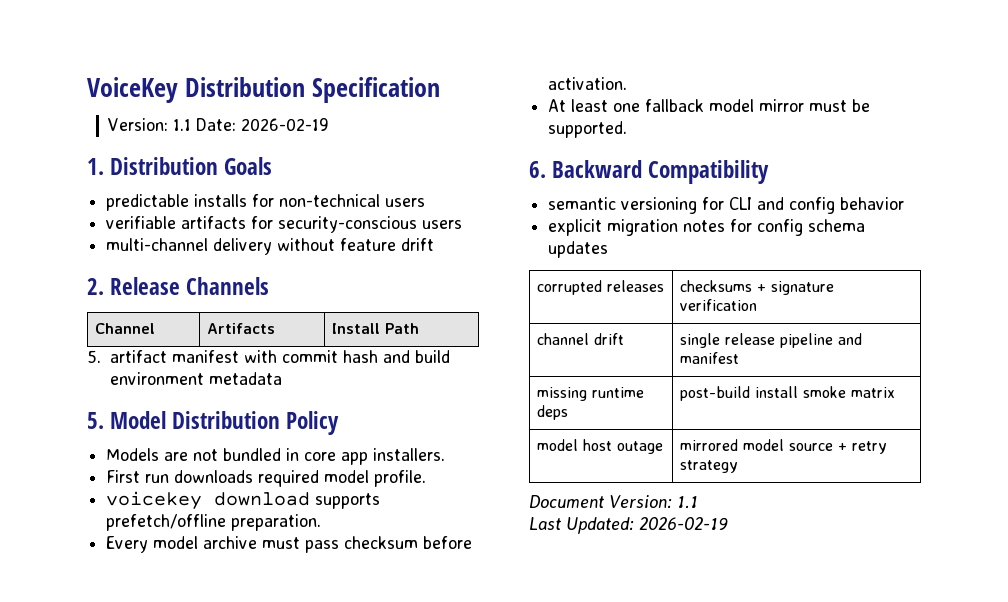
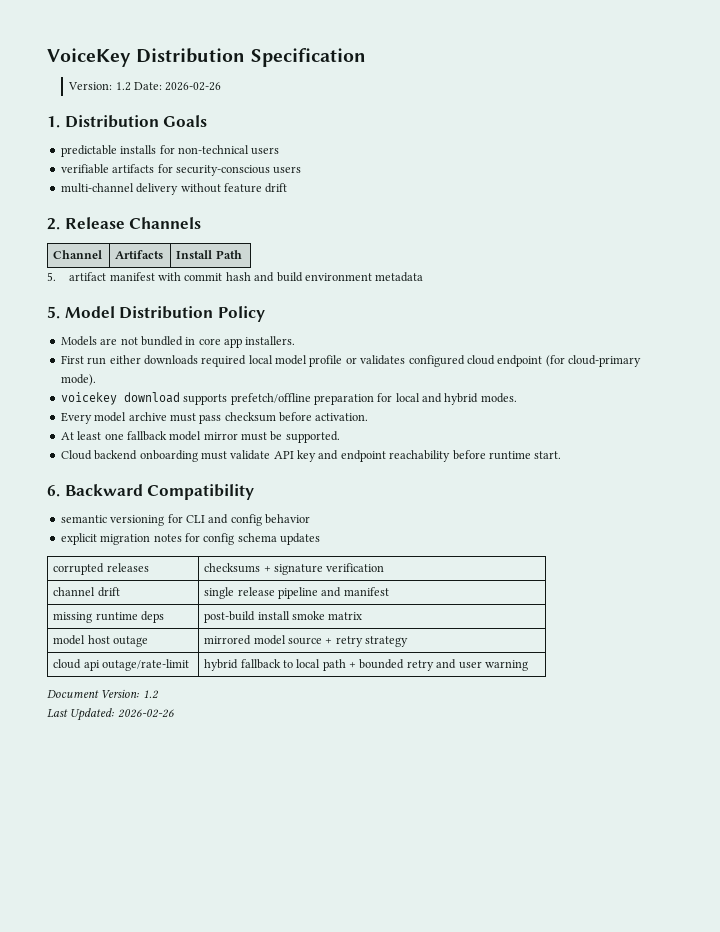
[173,118,330,131] 1.1 Date: 2026-02-19 -> [115,82,222,91] 1.2 Date: 2026-02-26
(170, 478) none -> [109,355,141,364] either
[324,470,427,487] [106,491,381,510] [106,514,322,531] model profile. // voicekey download supports prefetch/offline preparation. -> [248,355,641,367] [60,374,96,386] [60,392,517,405] local model profile or validates configured cloud endpoint (for cloud-primary mode). // voicekey download supports prefetch/offline preparation for local and hybrid modes.
(628, 129) none -> [60,450,562,462] // Cloud backend onboarding must validate API key and endpoint reachability before runtime start.
(738, 466) none -> [53,659,189,671] [204,659,528,671] // cloud api outage/rate-limit | hybrid fallback to local path + bounded retry and user warning
[676,496,698,509] 1.1 -> [142,690,159,699] 1.2
[639,517,728,530] 2026-02-19 -> [117,709,174,718] 2026-02-26

